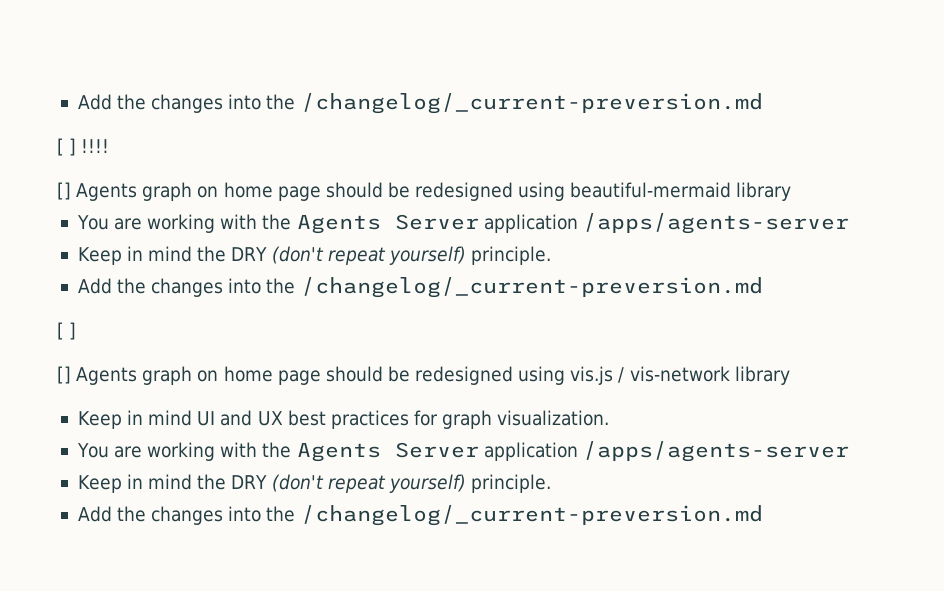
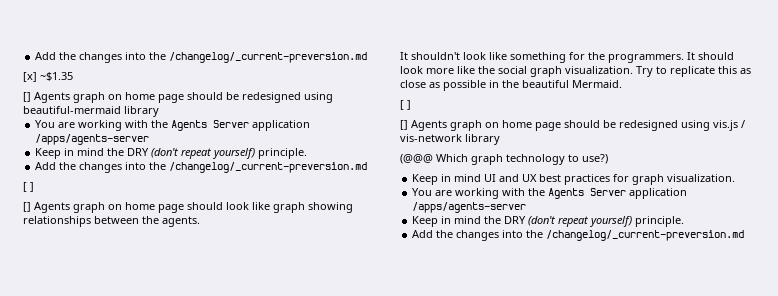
[77,93,763,114] [57,138,110,156] Add the changes into the /changelog/_current-preversion.md // [ ] !!!! -> [35,52,368,63] [23,72,73,82] Add the changes into the /changelog/_current-preversion.md // [x] ~$1.35
(77, 331) none -> [23,202,353,213] [23,216,200,227] [400,52,734,63] [400,66,751,77] [400,80,622,91] [400,100,411,110] // [] Agents graph on home page should look like graph showing relationships between the agents. // It shouldn't look like something for the programmers. It should look more like the social graph visualization. Try to replicate this as close as possible in the beautiful Mermaid. // [ ]
(790, 375) none -> [400,154,608,165] // (@@@ Which graph technology to use?)

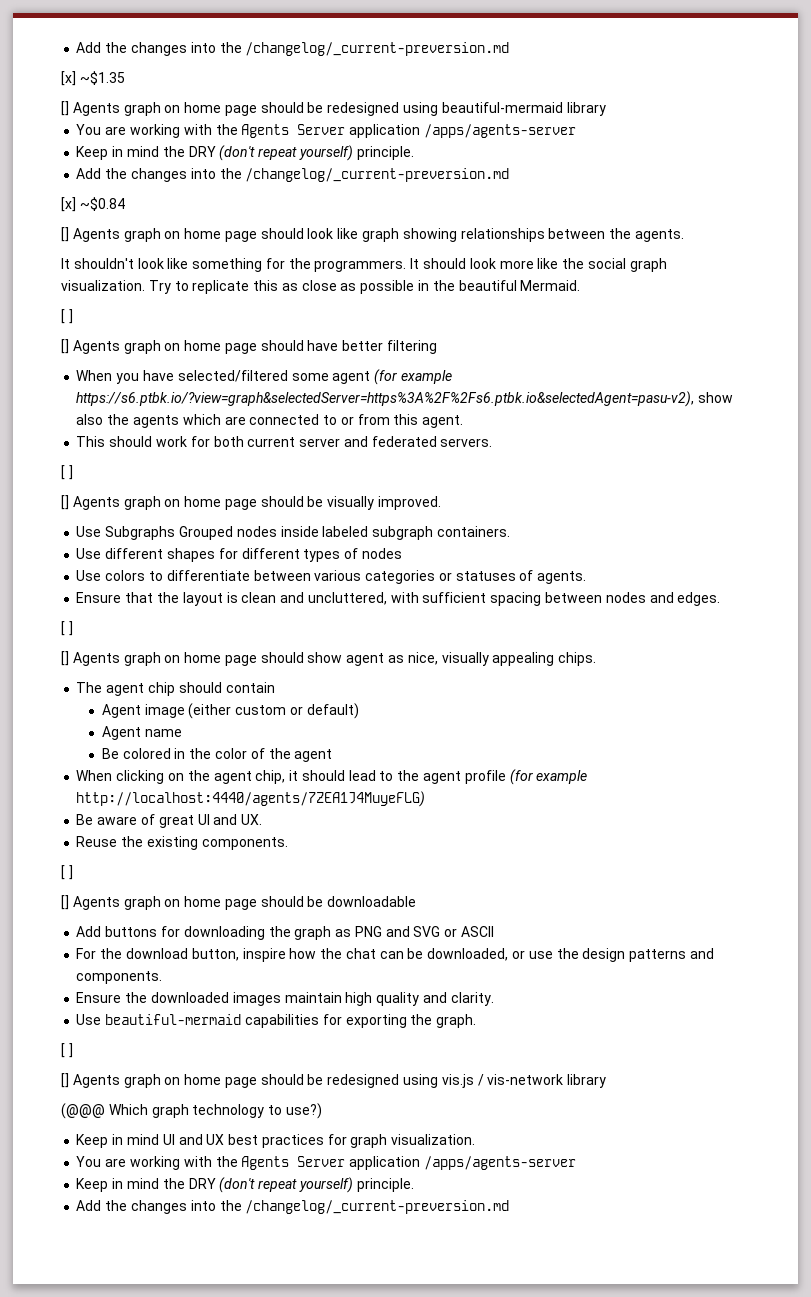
[23,182,34,192] [ ] -> [61,197,125,212] [x] ~$0.84
(411, 105) none -> [61,339,438,354] [76,369,452,385] [76,391,734,407] [76,414,464,428] [76,436,493,447] [61,465,73,480] [61,495,442,510] [76,526,510,540] [76,548,402,562] [76,570,587,584] [76,592,721,606] [61,621,73,636] [61,651,597,666] [76,682,275,696] [101,703,359,719] [101,726,182,740] [101,748,333,762] [76,769,588,785] [76,791,426,807] [76,814,263,828] [76,836,288,850] [61,865,73,880] [61,895,417,910] [76,926,494,940] [76,948,714,962] [76,971,163,984] [76,992,494,1006] [76,1014,477,1028] [61,1043,73,1058] // [] Agents graph on home page should have better filtering // When you have selected/filtered some agent (for example https://s6.ptbk.io/?view=graph&selectedServer=https%3A%2F%2Fs6.ptbk.io&selectedAgent=pasu-v2), show also the agents which are connected to or from this agent. // This should work for both current server and federated servers. // [ ] // [] Agents graph on home page should be visually improved. // Use Subgraphs Grouped nodes inside labeled subgraph containers. // Use different shapes for different types of nodes // Use colors to differentiate between various categories or statuses of agents. // Ensure that the layout is clean and uncluttered, with sufficient spacing between nodes and edges. // [ ] // [] Agents graph on home page should show agent as nice, visually appealing chips. // The agent chip should contain // Agent image (either custom or default) // Agent name // Be colored in the color of the agent // When clicking on the agent chip, it should lead to the agent profile (for example http://localhost:4440/agents/7ZEA1J4MuyeFLG) // Be aware of great UI and UX. // Reuse the existing components. // [ ] // [] Agents graph on home page should be downloadable // Add buttons for downloading the graph as PNG and SVG or ASCII // For the download button, inspire how the chat can be downloaded, or use the design patterns and components. // Ensure the downloaded images maintain high quality and clarity. // Use beautiful-mermaid capabilities for exporting the graph. // [ ]

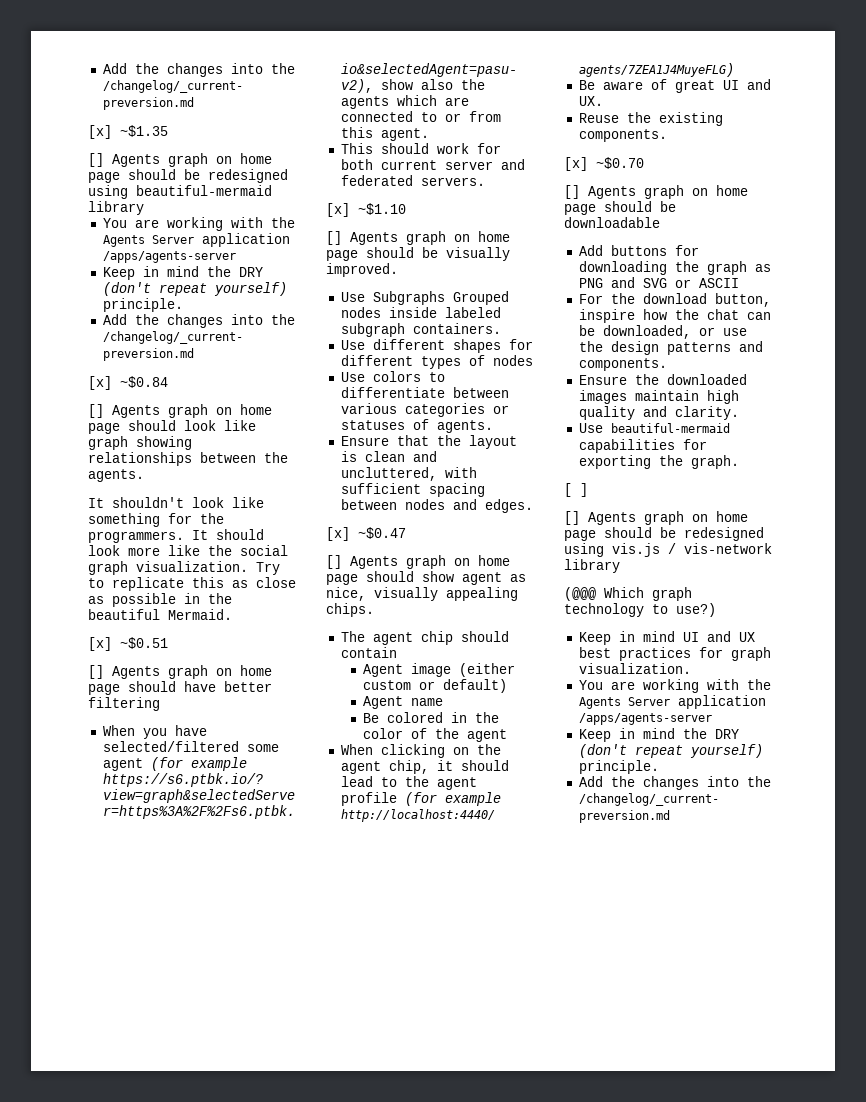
[61,309,73,324] [ ] -> [88,637,168,651] [x] ~$0.51
[61,465,73,480] [ ] -> [326,203,406,217] [x] ~$1.10
[61,621,73,636] [ ] -> [326,527,406,541] [x] ~$0.47
[61,865,73,880] [ ] -> [564,157,644,171] [x] ~$0.70

